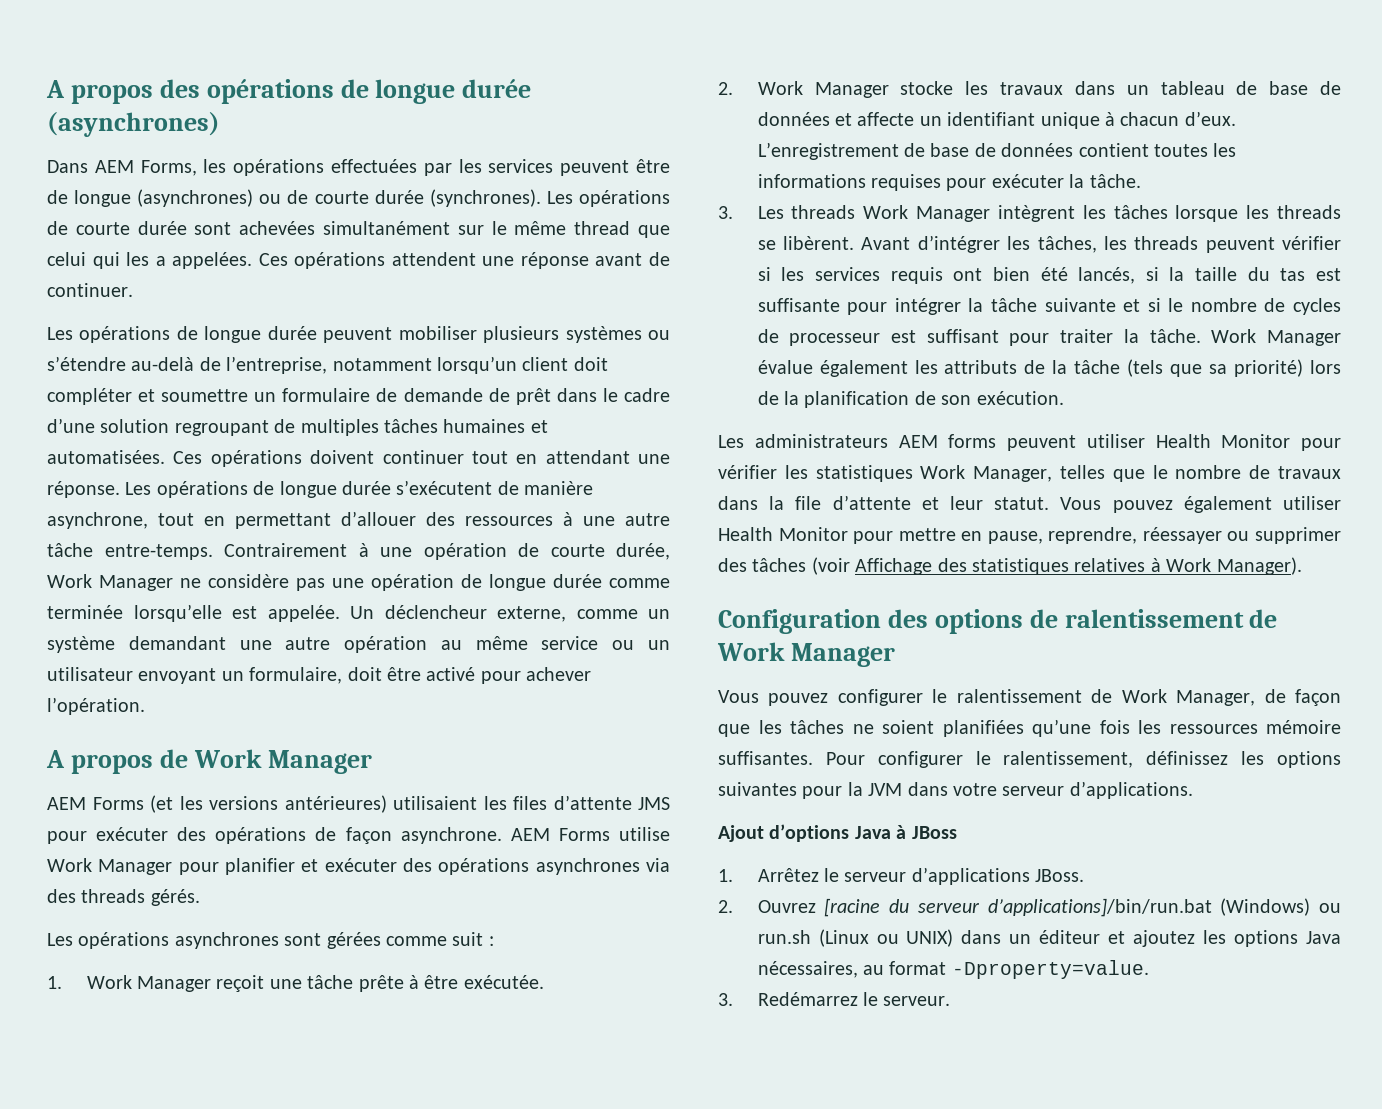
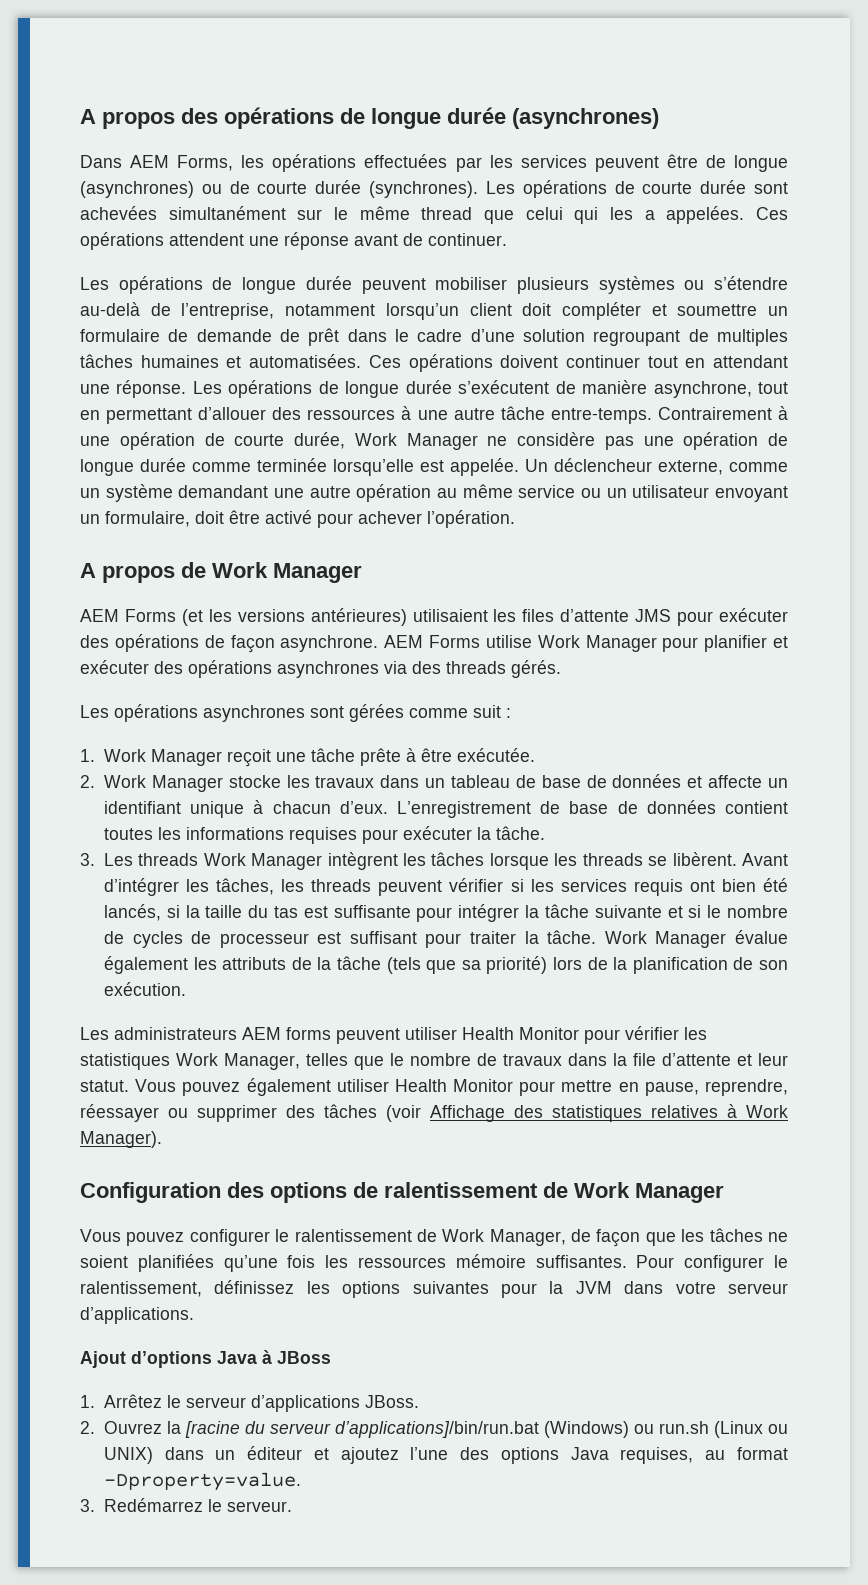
(816, 906) none -> [166,1421,181,1434] la
[1203,930,1227,944] les -> [410,1447,490,1460] l’une des
[757,961,858,978] nécessaires, -> [620,1447,694,1464] requises,

